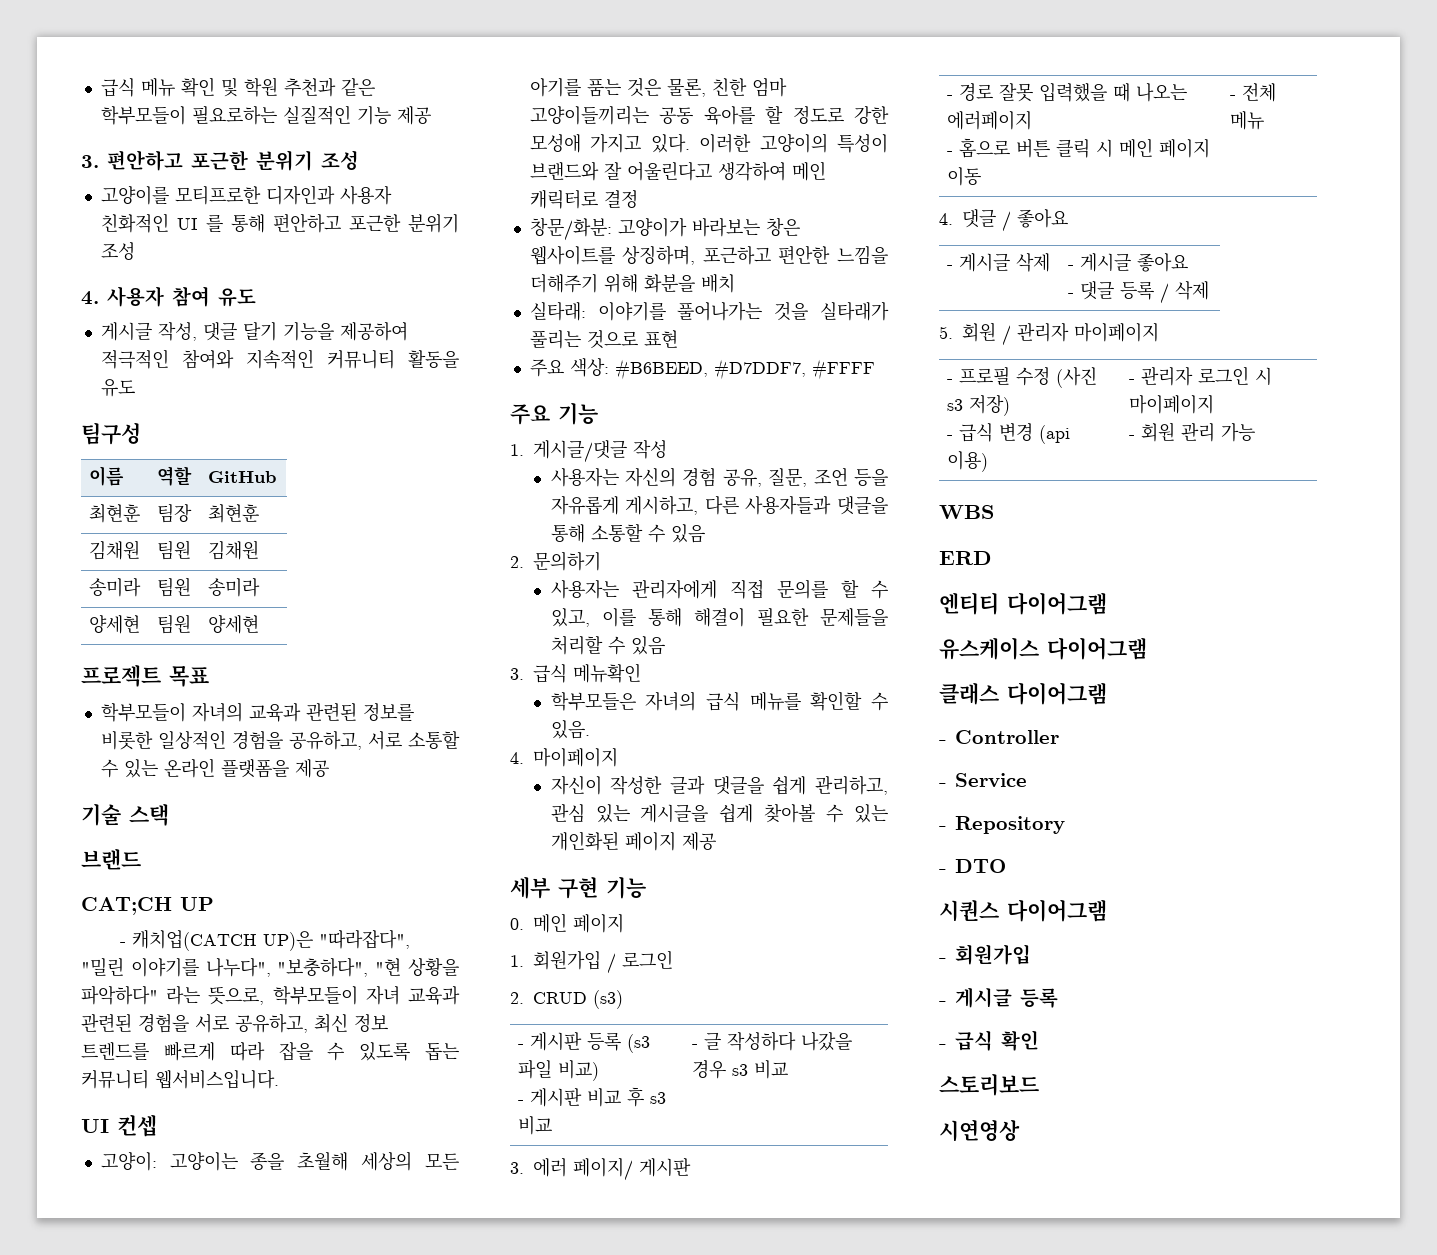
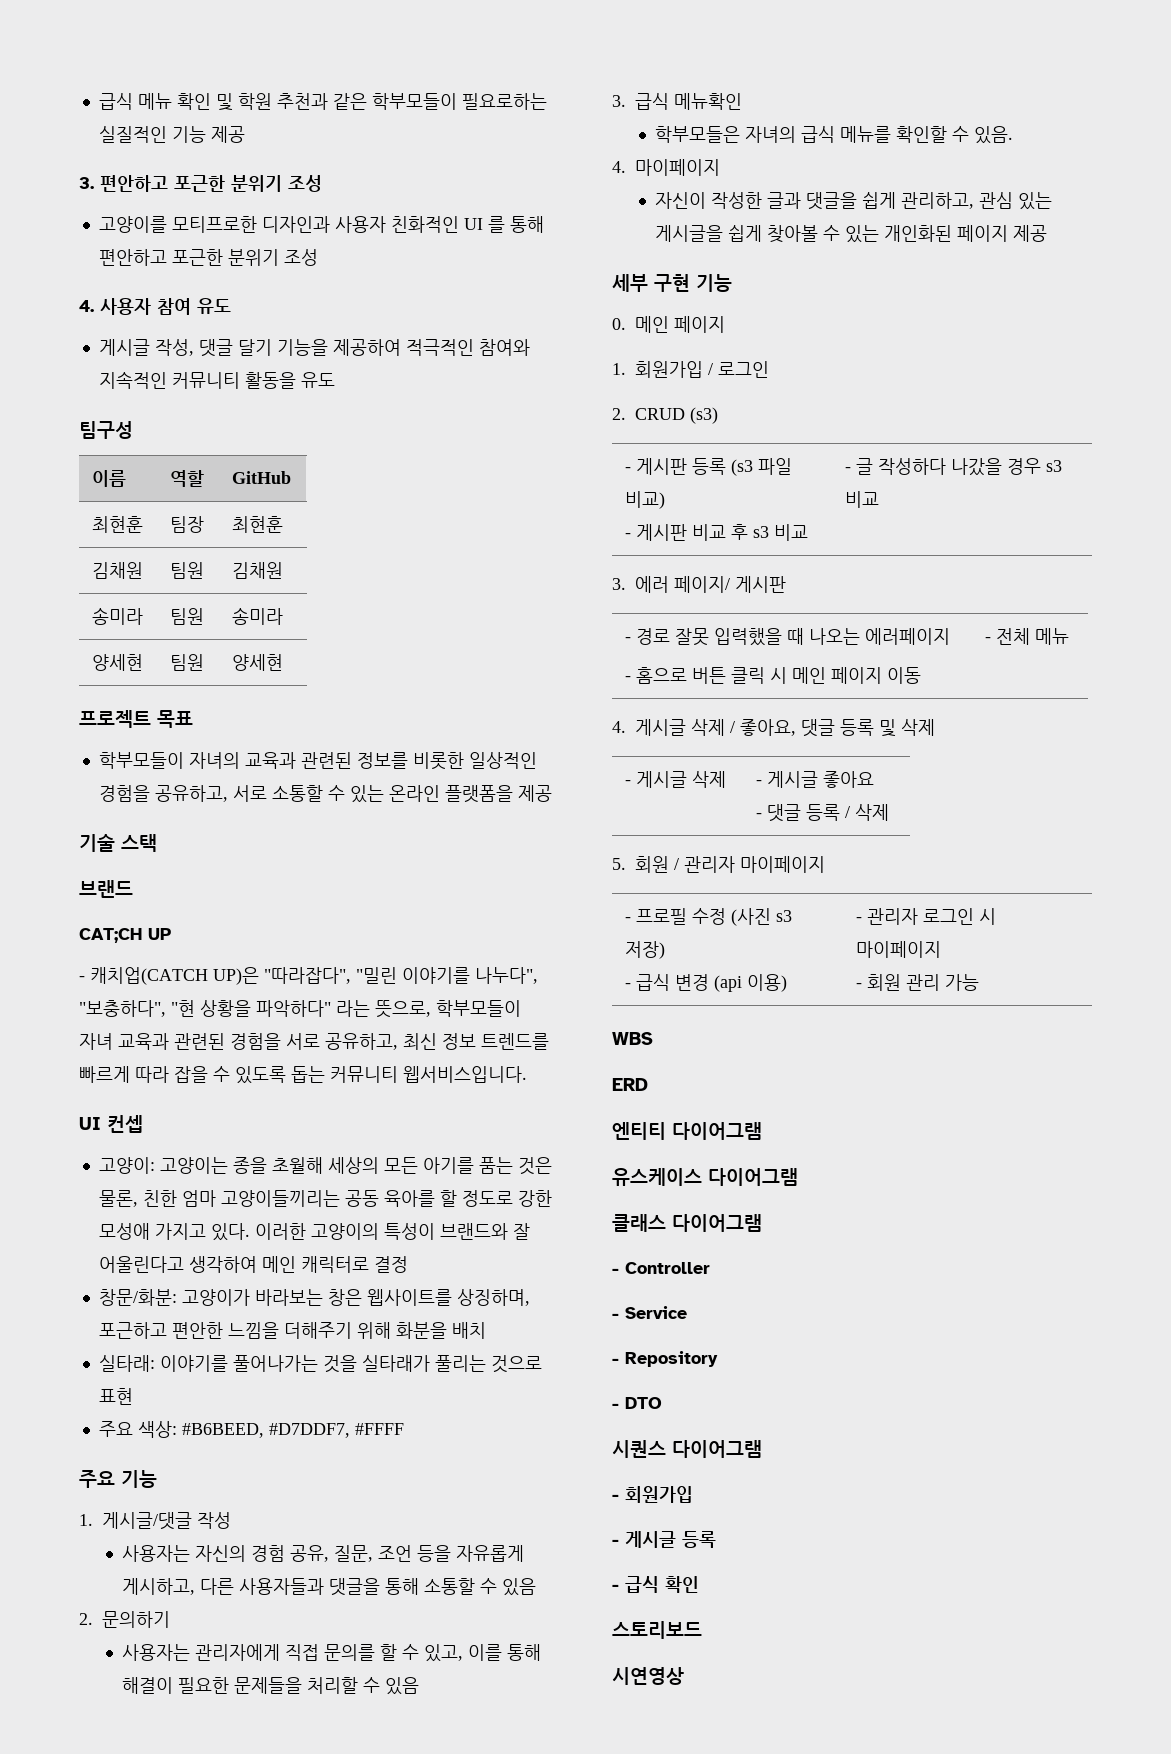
[962,209,1068,232] 댓글 / 좋아요 -> [635,719,936,737] 게시글 삭제 / 좋아요, 댓글 등록 및 삭제

